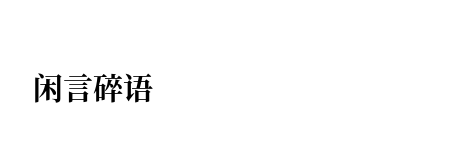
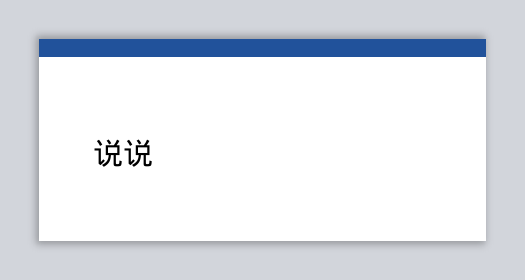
[33,73,153,103] 闲言碎语 -> [93,139,153,167] 说说

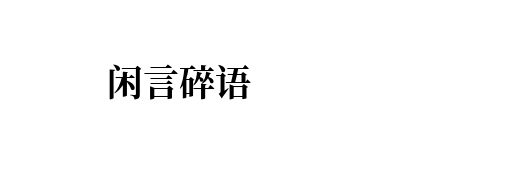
[93,139,153,167] 说说 -> [107,64,251,100] 闲言碎语

